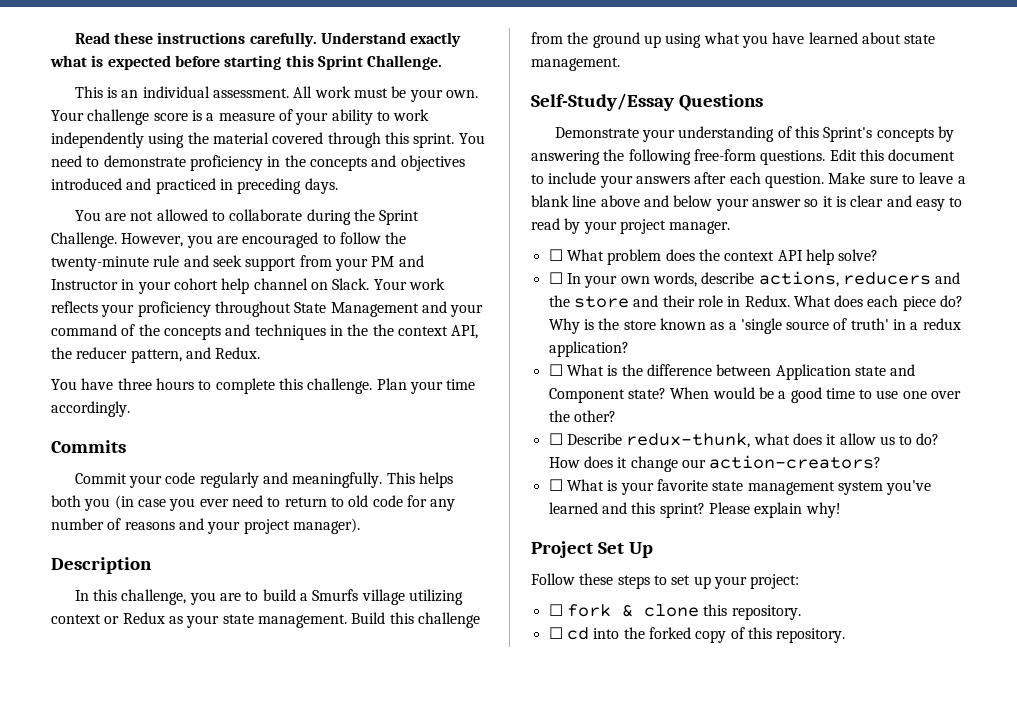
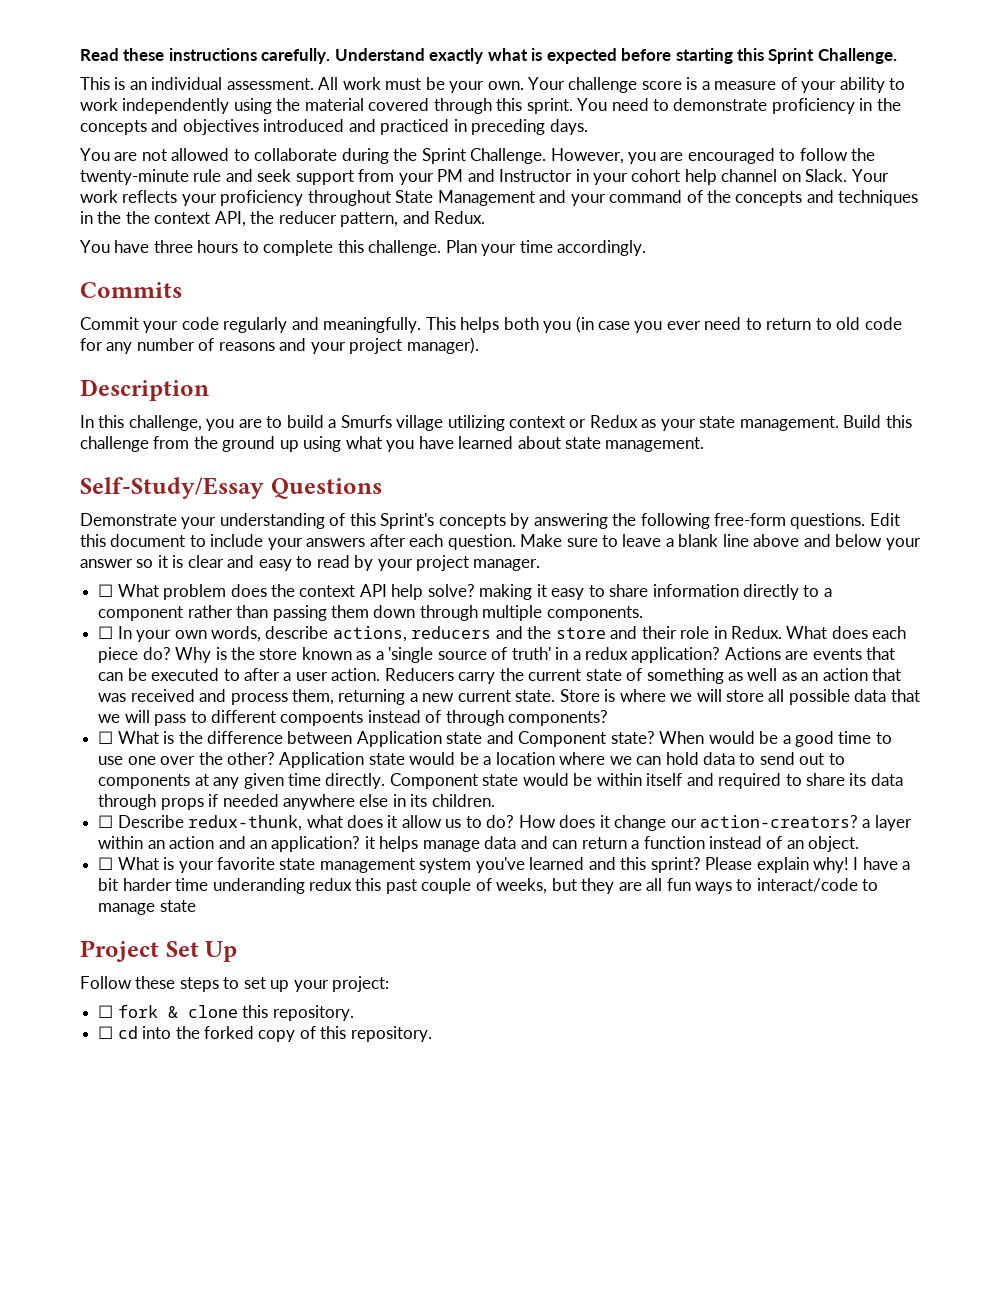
(879, 255) none -> [479,584,832,600] [98,605,643,621] making it easy to share information directly to a component rather than passing them down through multiple components.
(629, 349) none -> [724,647,896,660] [98,668,902,684] [98,689,920,705] [98,710,609,726] Actions are events that can be executed to after a user action. Reducers carry the current state of something as well as an action that was received and process them, returning a new current state. Store is where we will store all possible data that we will pass to different compoents instead of through components?
(616, 416) none -> [279,752,845,768] [98,773,903,789] [98,794,495,810] Application state would be a location where we can hold data to send out to components at any given time directly. Component state would be within itself and required to share its data through props if needed anywhere else in its children.
(882, 462) none -> [862,815,912,831] [98,836,860,852] a layer within an action and an application? it helps manage data and can return a function instead of an object.
(841, 510) none -> [853,857,911,870] [98,878,879,894] [98,900,196,915] I have a bit harder time underanding redux this past couple of weeks, but they are all fun ways to interact/code to manage state

